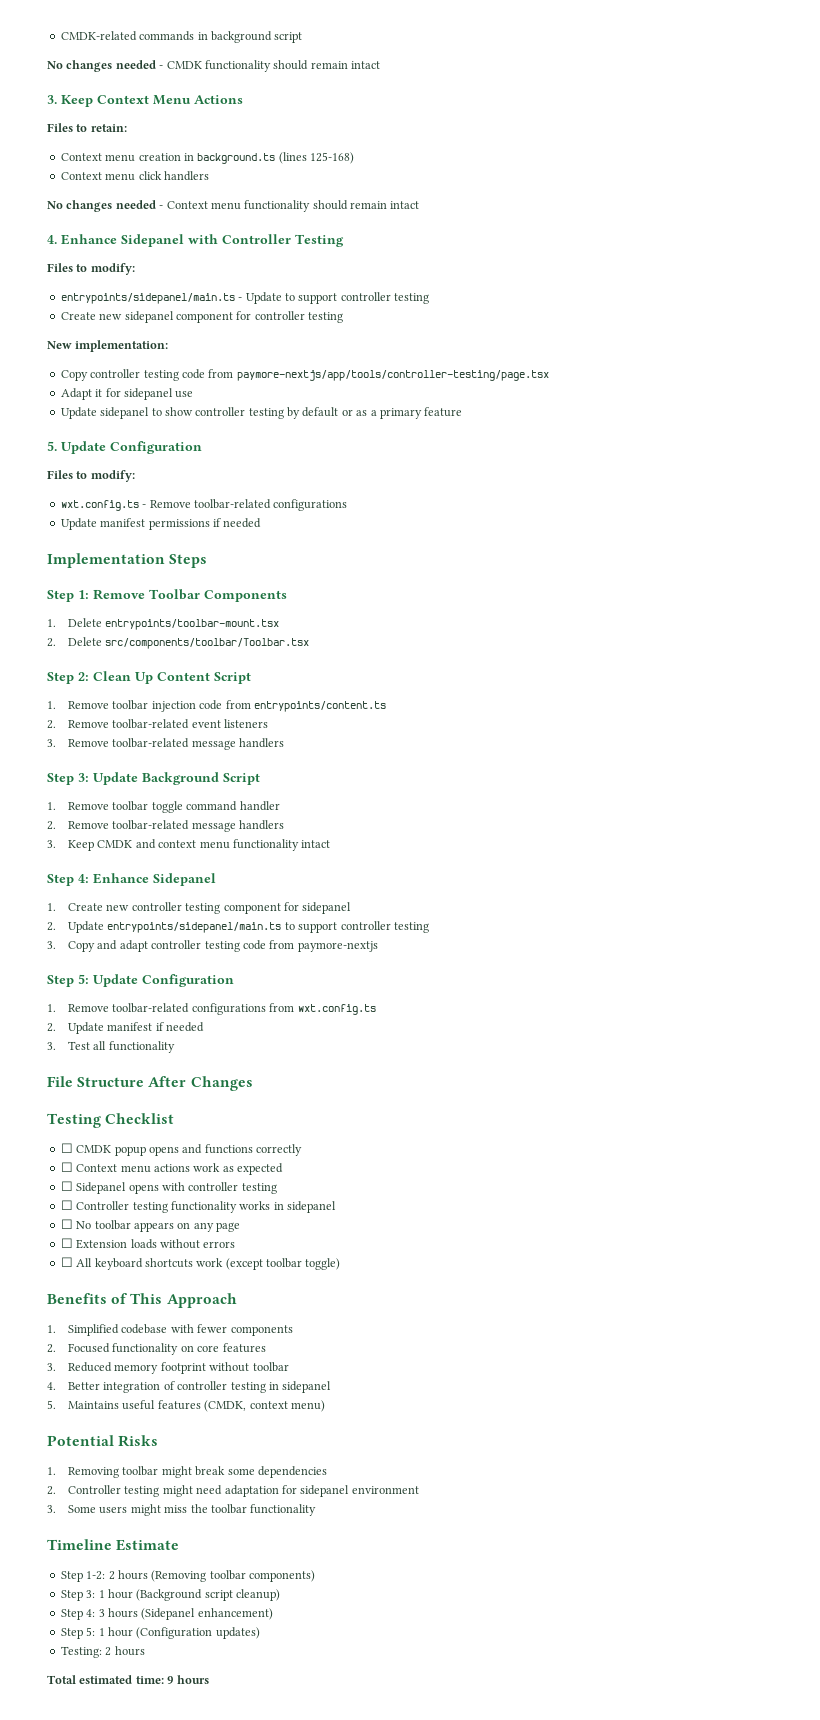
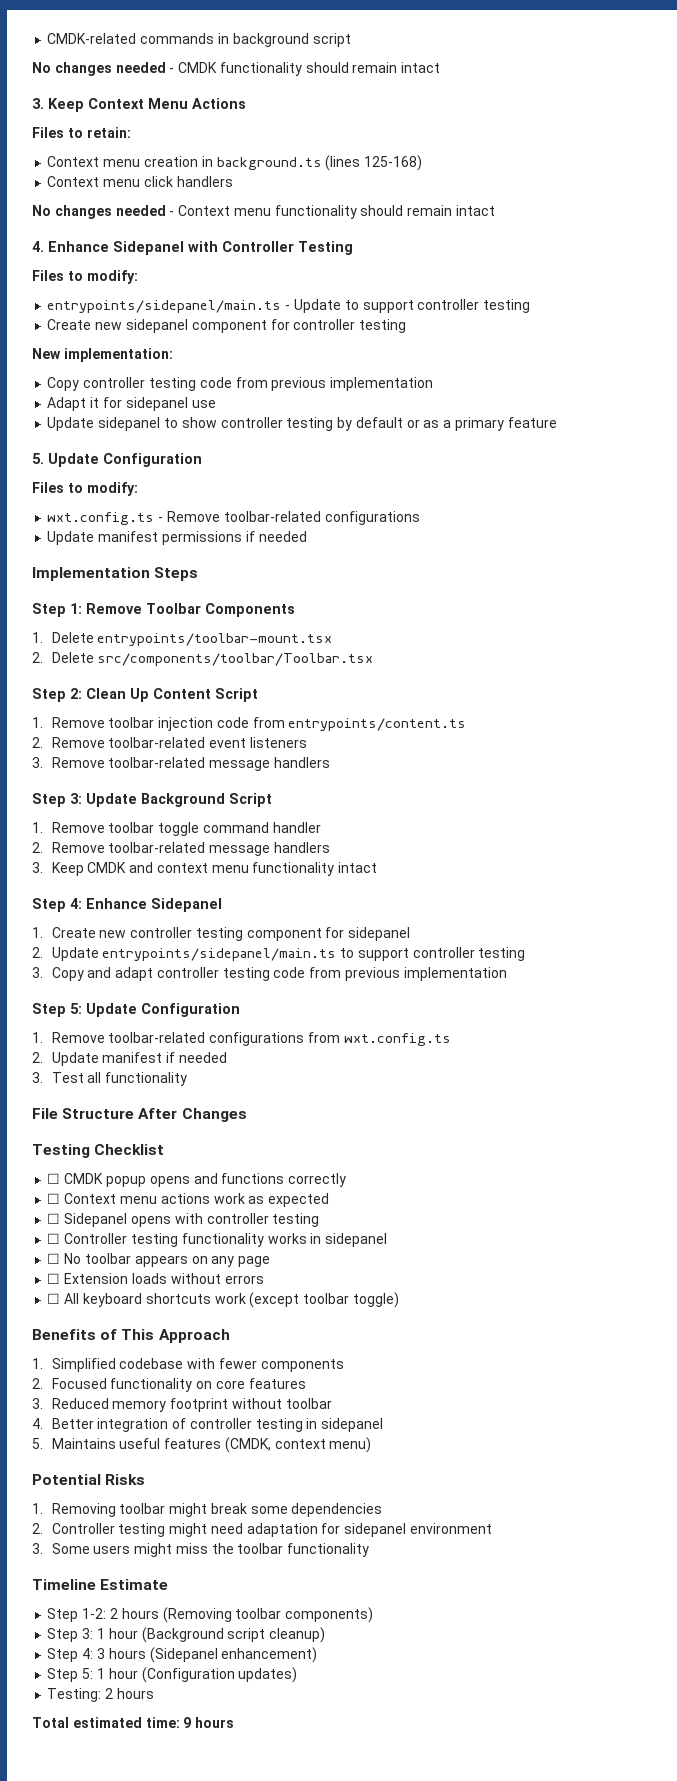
[236,370,549,381] paymore-nextjs/app/tools/controller-testing/page.tsx -> [271,377,434,391] previous implementation
[297,941,378,952] paymore-nextjs -> [344,967,507,981] previous implementation

